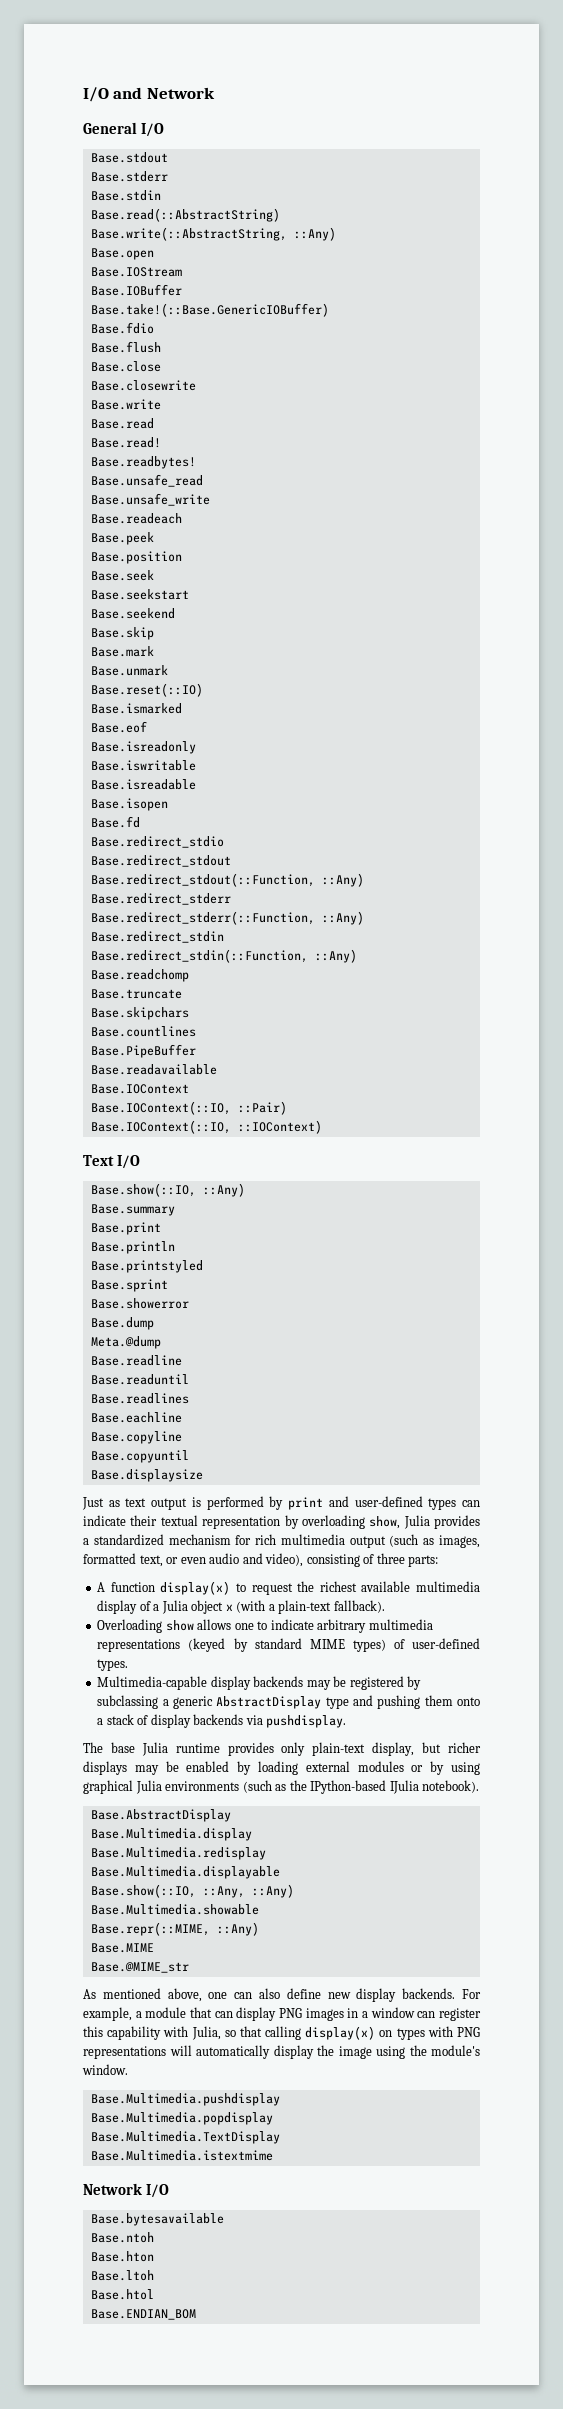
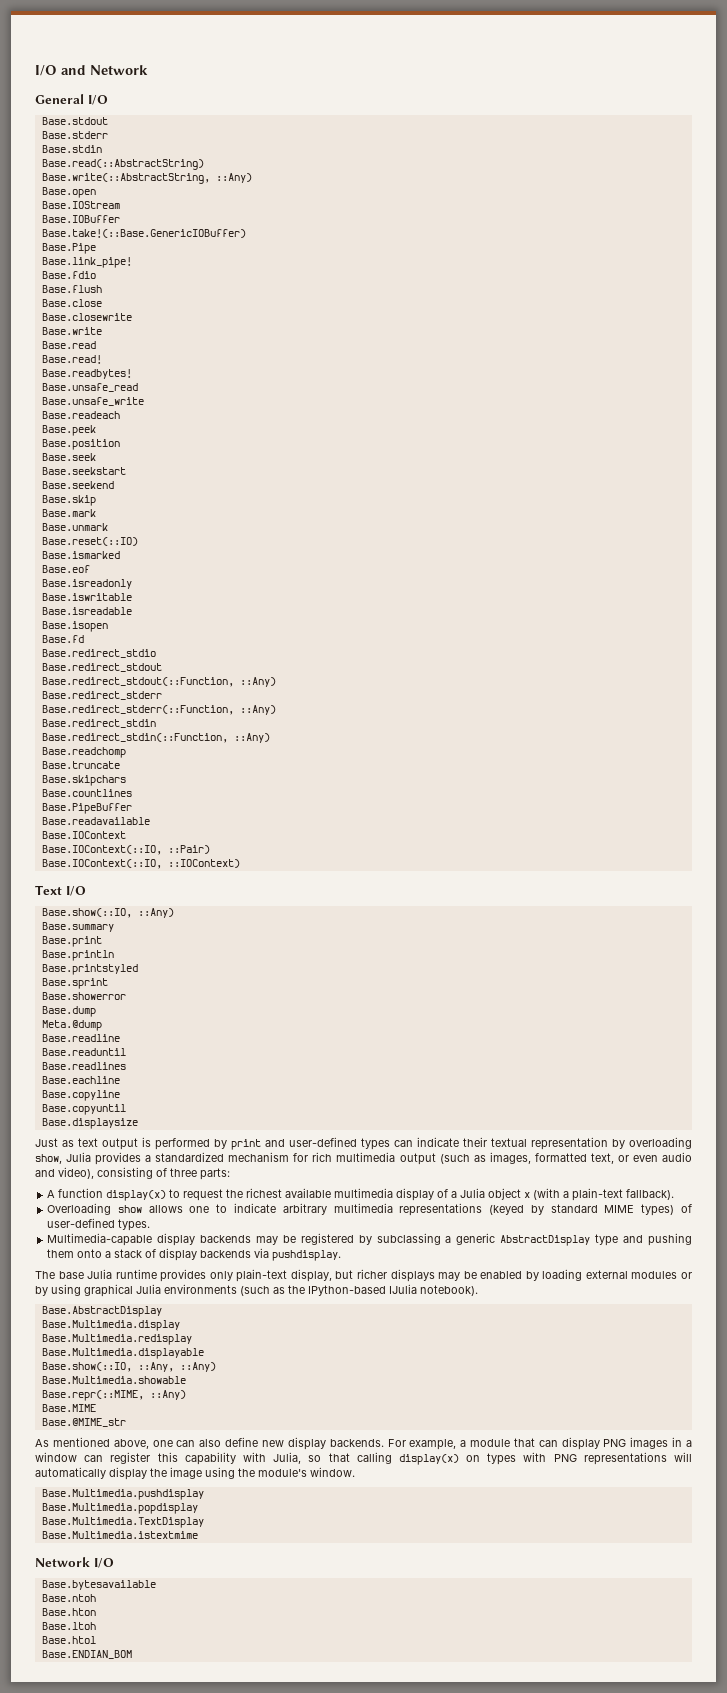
(329, 310) none -> [41,243,96,254] [41,257,132,268] // Base.Pipe // Base.link_pipe!

